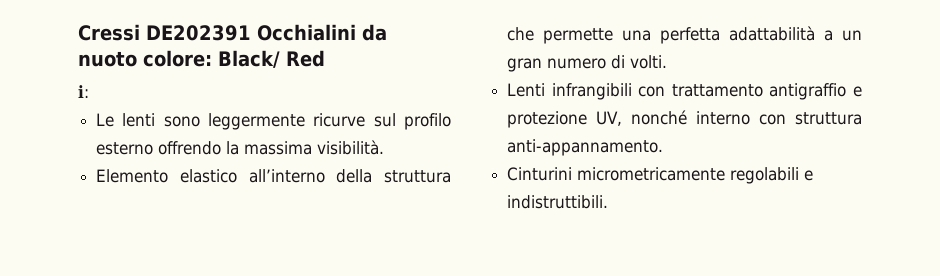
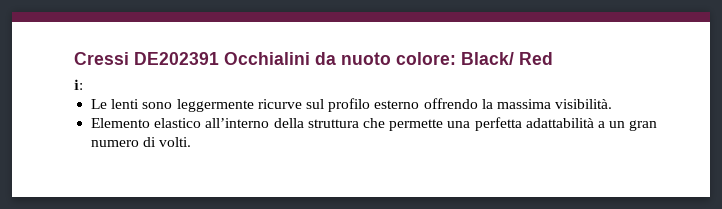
[507,83,862,100] [507,110,862,128] [507,139,664,156] [507,167,814,184] [507,195,609,209] // Lenti infrangibili con trattamento antigraffio e protezione UV, nonché interno con struttura anti-appannamento. // Cinturini micrometricamente regolabili e indistruttibili. -> (192, 142) none

